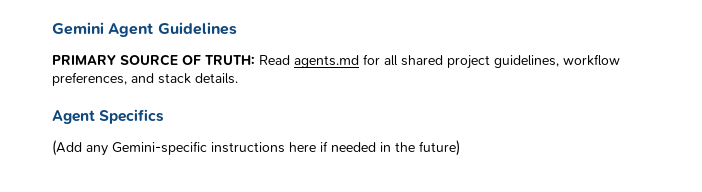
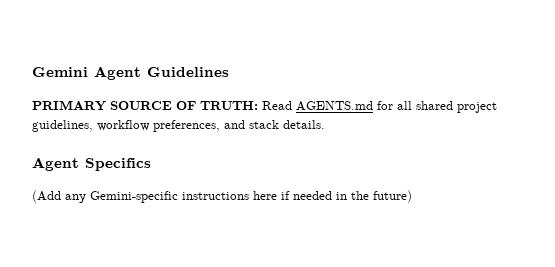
[294,55,359,68] agents.md -> [296,101,373,111] AGENTS.md

